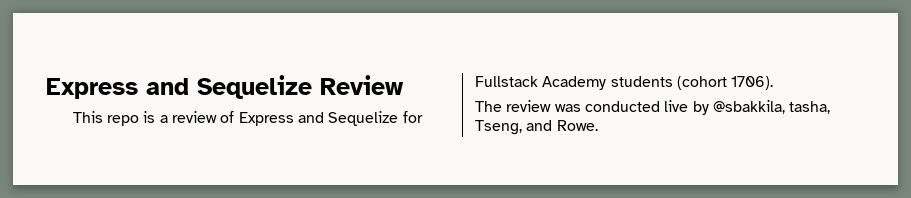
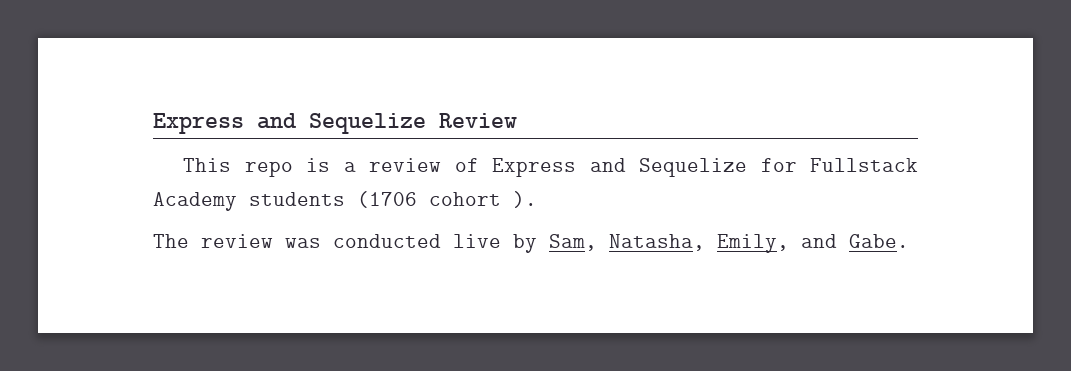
[676,76,774,90] (cohort 1706). -> [357,191,537,208] (1706 cohort ).
[712,100,831,114] [475,120,598,135] @sbakkila, tasha, Tseng, and Rowe. -> [549,234,909,253] Sam, Natasha, Emily, and Gabe.

